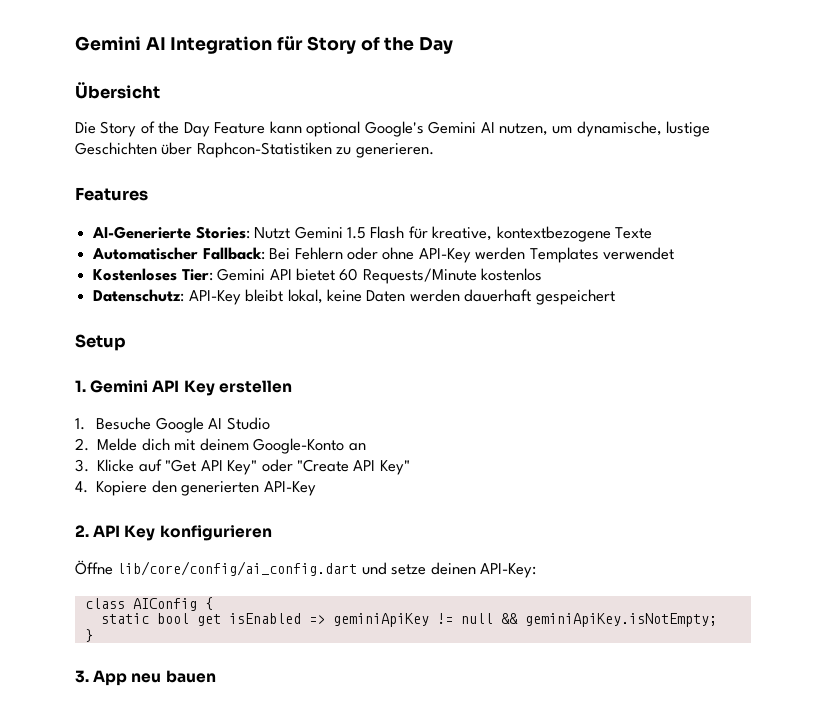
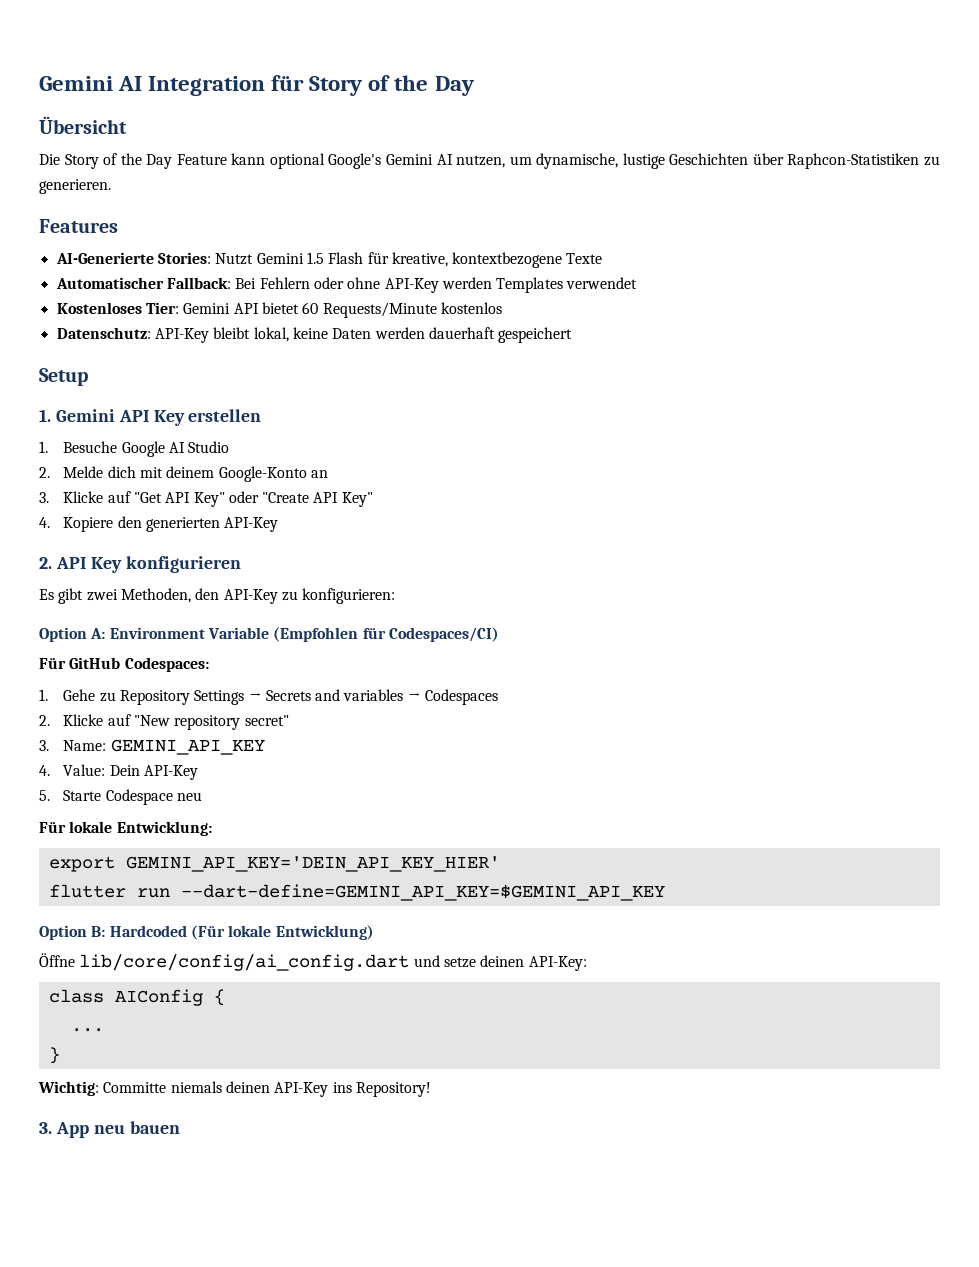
(272, 533) none -> [39,588,396,604] [39,627,499,642] [39,657,209,672] [39,689,499,705] [39,714,289,730] [39,739,265,755] [39,764,198,780] [39,789,202,805] [39,821,212,836] [48,856,500,872] [48,884,665,901] [39,925,374,940] // Es gibt zwei Methoden, den API-Key zu konfigurieren: // Option A: Environment Variable (Empfohlen für Codespaces/CI) // Für GitHub Codespaces: // 1. Gehe zu Repository Settings → Secrets and variables → Codespaces // 2. Klicke auf "New repository secret" // 3. Name: GEMINI_API_KEY // 4. Value: Dein API-Key // 5. Starte Codespace neu // Für lokale Entwicklung: // export GEMINI_API_KEY='DEIN_API_KEY_HIER' // flutter run --dart-define=GEMINI_API_KEY=$GEMINI_API_KEY // Option B: Hardcoded (Für lokale Entwicklung)
[100,613,717,627] [84,629,93,642] static bool get isEnabled => geminiApiKey != null && geminiApiKey.isNotEmpty; // } -> [70,1028,104,1032] [48,1047,60,1064] [38,1081,431,1097] ... // } // Wichtig: Committe niemals deinen API-Key ins Repository!

